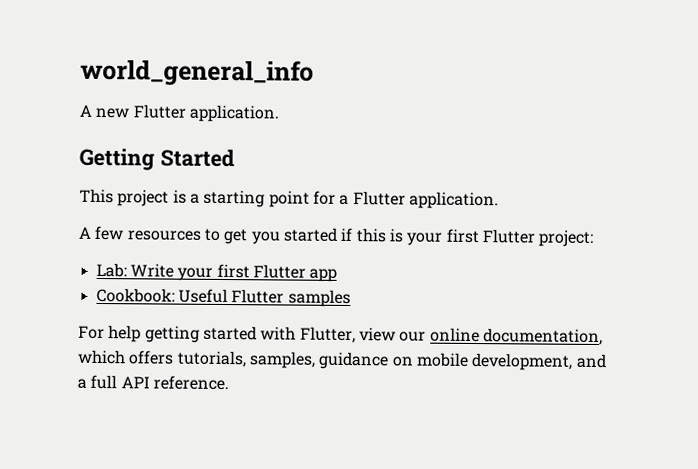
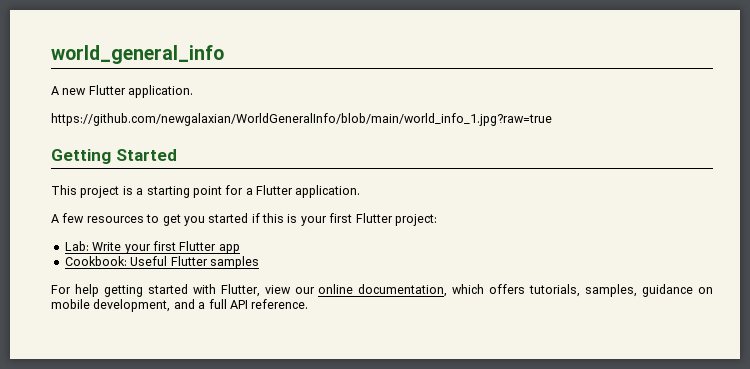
(280, 113) none -> [51,113,552,126] // https://github.com/newgalaxian/WorldGeneralInfo/blob/main/world_info_1.jpg?raw=true

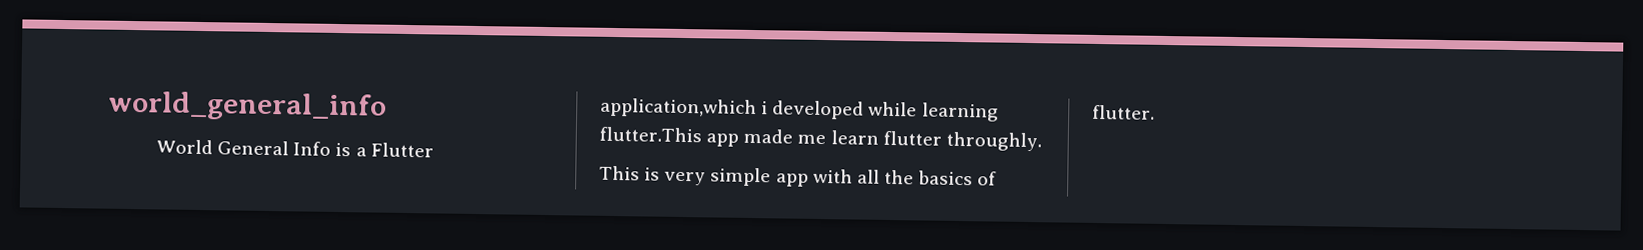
[51,85,194,98] [51,113,552,126] [51,149,177,164] [51,185,361,198] [51,213,437,226] [64,241,240,254] [64,256,259,269] [51,284,713,297] [51,299,309,312] A new Flutter application. // https://github.com/newgalaxian/WorldGeneralInfo/blob/main/world_info_1.jpg?raw=true // Getting Started // This project is a starting point for a Flutter application. // A few resources to get you started if this is your first Flutter project: // Lab: Write your first Flutter app // Cookbook: Useful Flutter samples // For help getting started with Flutter, view our online documentation, which offers tutorials, samples, guidance on mobile development, and a full API reference. -> [156,139,434,158] [600,97,999,122] [599,126,1042,152] [599,165,998,187] [1092,104,1155,120] World General Info is a Flutter application,which i developed while learning flutter.This app made me learn flutter throughly. // This is very simple app with all the basics of flutter.

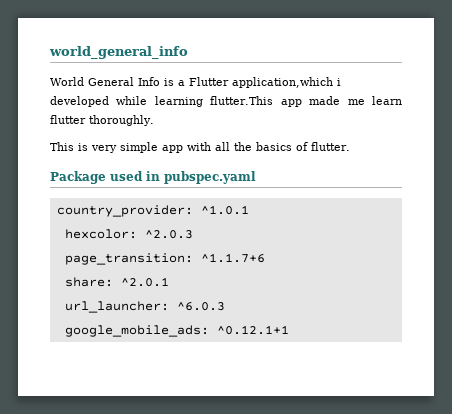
[945,131,1042,152] throughly. -> [89,115,154,126] thoroughly.
(1155, 112) none -> [50,171,256,184] [56,205,249,217] [64,229,193,239] [64,253,265,265] [64,277,169,287] [64,301,225,313] [64,325,289,337] // Package used in pubspec.yaml // country_provider: ^1.0.1 // hexcolor: ^2.0.3 // page_transition: ^1.1.7+6 // share: ^2.0.1 // url_launcher: ^6.0.3 // google_mobile_ads: ^0.12.1+1

